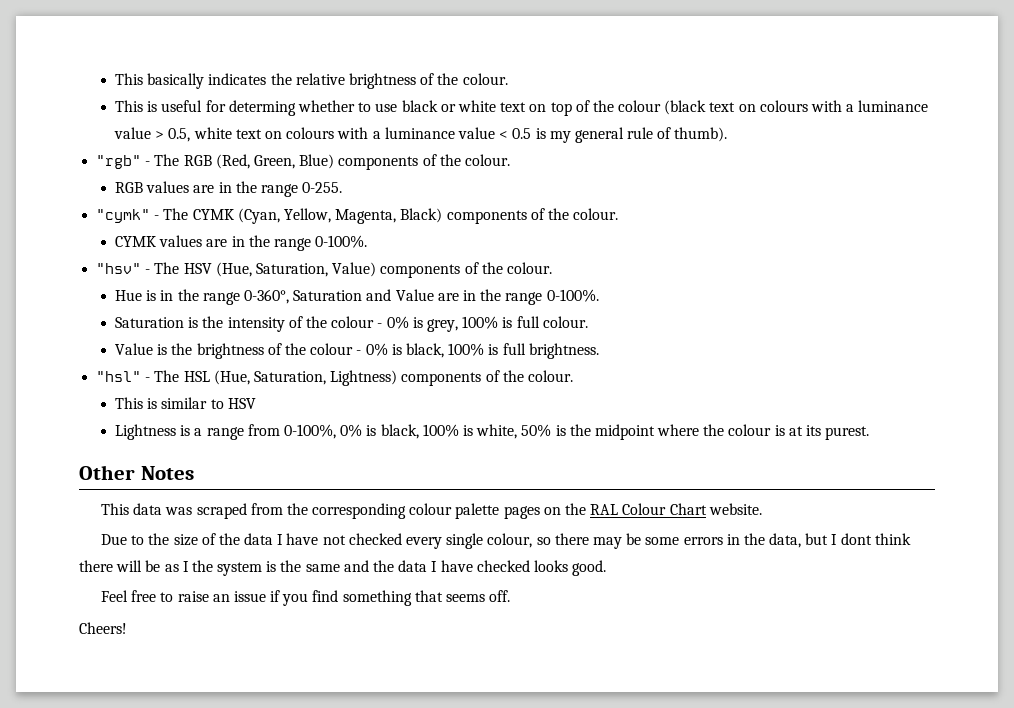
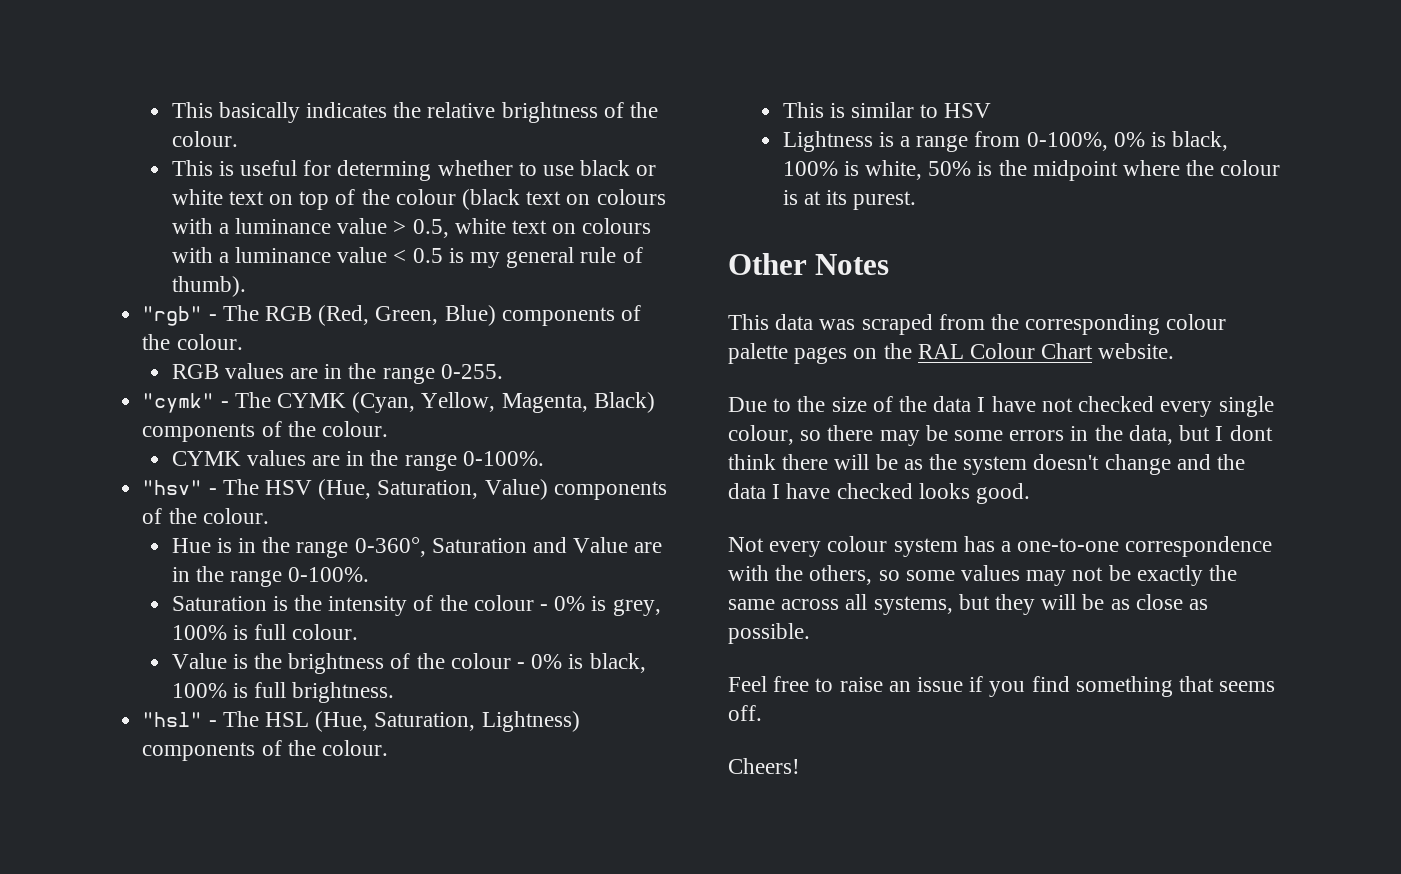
[182,561,189,572] I -> (923, 464) none
[266,560,340,572] is the same -> [1033,454,1171,475] doesn't change
(607, 568) none -> [728,536,1273,557] [728,565,1238,586] [728,594,1209,615] [728,623,810,644] // Not every colour system has a one-to-one correspondence with the others, so some values may not be exactly the same across all systems, but they will be as close as possible.

